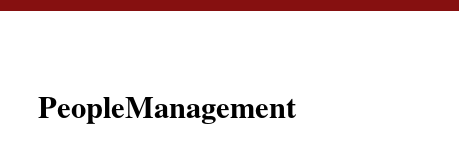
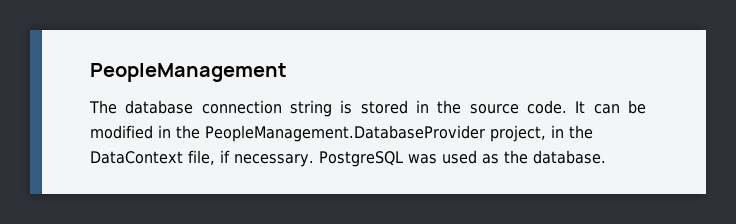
(297, 110) none -> [89,100,646,117] [90,125,593,142] [90,150,606,167] // The database connection string is stored in the source code. It can be modified in the PeopleManagement.DatabaseProvider project, in the DataContext file, if necessary. PostgreSQL was used as the database.

